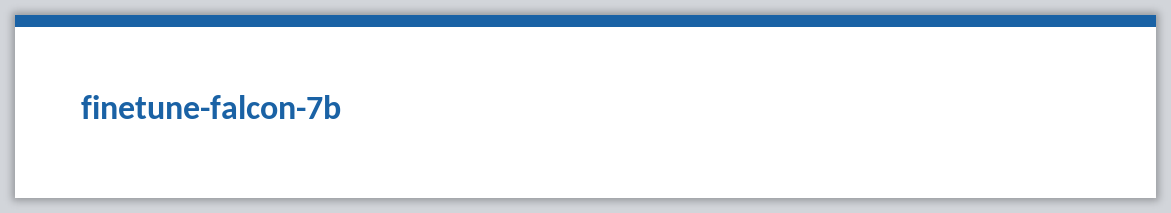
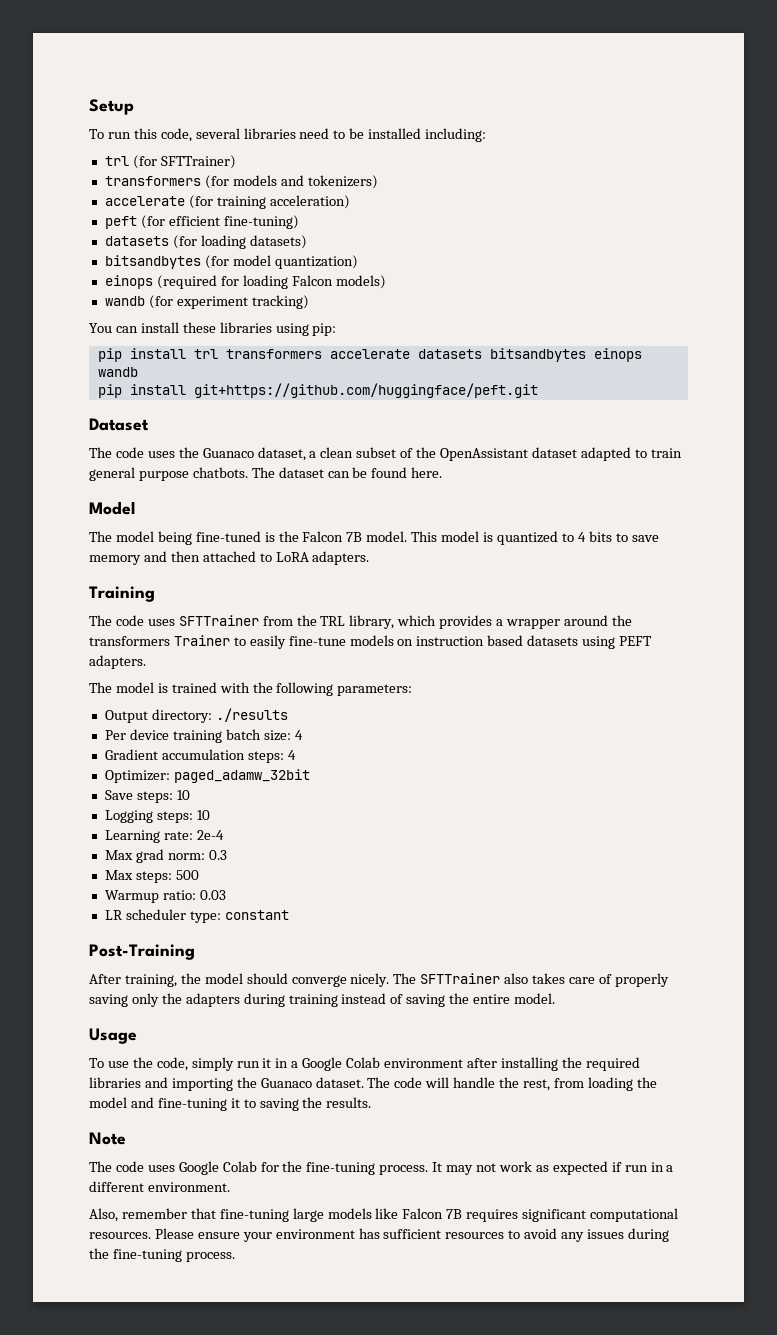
[81,95,341,119] finetune-falcon-7b -> [89,99,134,115] [89,128,487,142] [104,155,236,169] [104,175,378,189] [104,195,350,209] [104,215,299,229] [104,235,307,249] [104,255,358,269] [104,275,386,289] [104,295,309,309] [89,322,337,336] [97,348,642,362] [97,367,138,377] [97,383,538,398] [89,418,149,431] [89,447,682,461] [89,467,443,481] [89,501,135,515] [89,531,659,545] [89,551,370,565] [89,586,155,602] [89,615,632,629] [89,635,653,649] [89,655,146,669] [89,682,413,696] [104,708,288,723] [104,729,303,743] [104,749,296,763] [104,769,310,783] [104,790,190,803] [104,810,210,823] [104,830,224,843] [104,849,227,863] [104,870,199,883] [104,890,226,903] [104,909,289,923] [89,944,195,960] [89,973,669,987] [89,993,556,1007] [89,1028,137,1044] [89,1057,640,1071] [89,1077,657,1091] [89,1097,372,1111] [89,1132,126,1145] [89,1161,674,1175] [89,1181,230,1192] [89,1208,679,1222] [89,1228,669,1242] [89,1248,235,1262] Setup // To run this code, several libraries need to be installed including: // trl (for SFTTrainer) // transformers (for models and tokenizers) // accelerate (for training acceleration) // peft (for efficient fine-tuning) // datasets (for loading datasets) // bitsandbytes (for model quantization) // einops (required for loading Falcon models) // wandb (for experiment tracking) // You can install these libraries using pip: // pip install trl transformers accelerate datasets bitsandbytes einops wandb // pip install git+https://github.com/huggingface/peft.git // Dataset // The code uses the Guanaco dataset, a clean subset of the OpenAssistant dataset adapted to train general purpose chatbots. The dataset can be found here. // Model // The model being fine-tuned is the Falcon 7B model. This model is quantized to 4 bits to save memory and then attached to LoRA adapters. // Training // The code uses SFTTrainer from the TRL library, which provides a wrapper around the transformers Trainer to easily fine-tune models on instruction based datasets using PEFT adapters. // The model is trained with the following parameters: // Output directory: ./results // Per device training batch size: 4 // Gradient accumulation steps: 4 // Optimizer: paged_adamw_32bit // Save steps: 10 // Logging steps: 10 // Learning rate: 2e-4 // Max grad norm: 0.3 // Max steps: 500 // Warmup ratio: 0.03 // LR scheduler type: constant // Post-Training // After training, the model should converge nicely. The SFTTrainer also takes care of properly saving only the adapters during training instead of saving the entire model. // Usage // To use the code, simply run it in a Google Colab environment after installing the required libraries and importing the Guanaco dataset. The code will handle the rest, from loading the model and fine-tuning it to saving the results. // Note // The code uses Google Colab for the fine-tuning process. It may not work as expected if run in a different environment. // Also, remember that fine-tuning large models like Falcon 7B requires significant computational resources. Please ensure your environment has sufficient resources to avoid any issues during the fine-tuning process.

